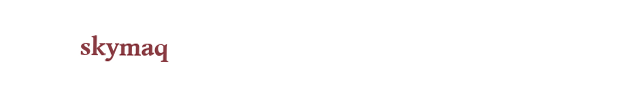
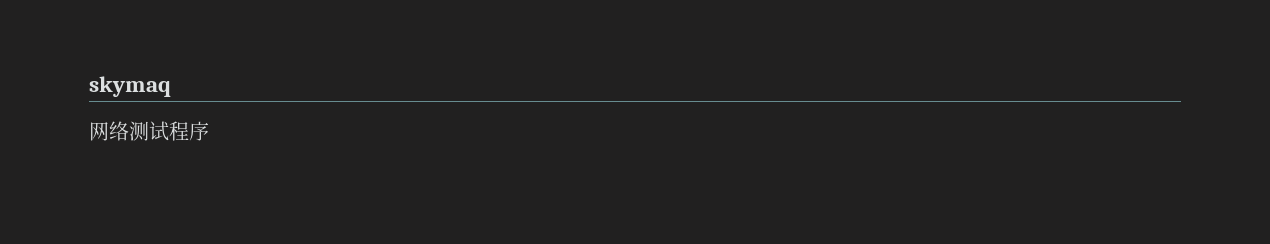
(170, 48) none -> [89,121,209,141] // 网络测试程序

